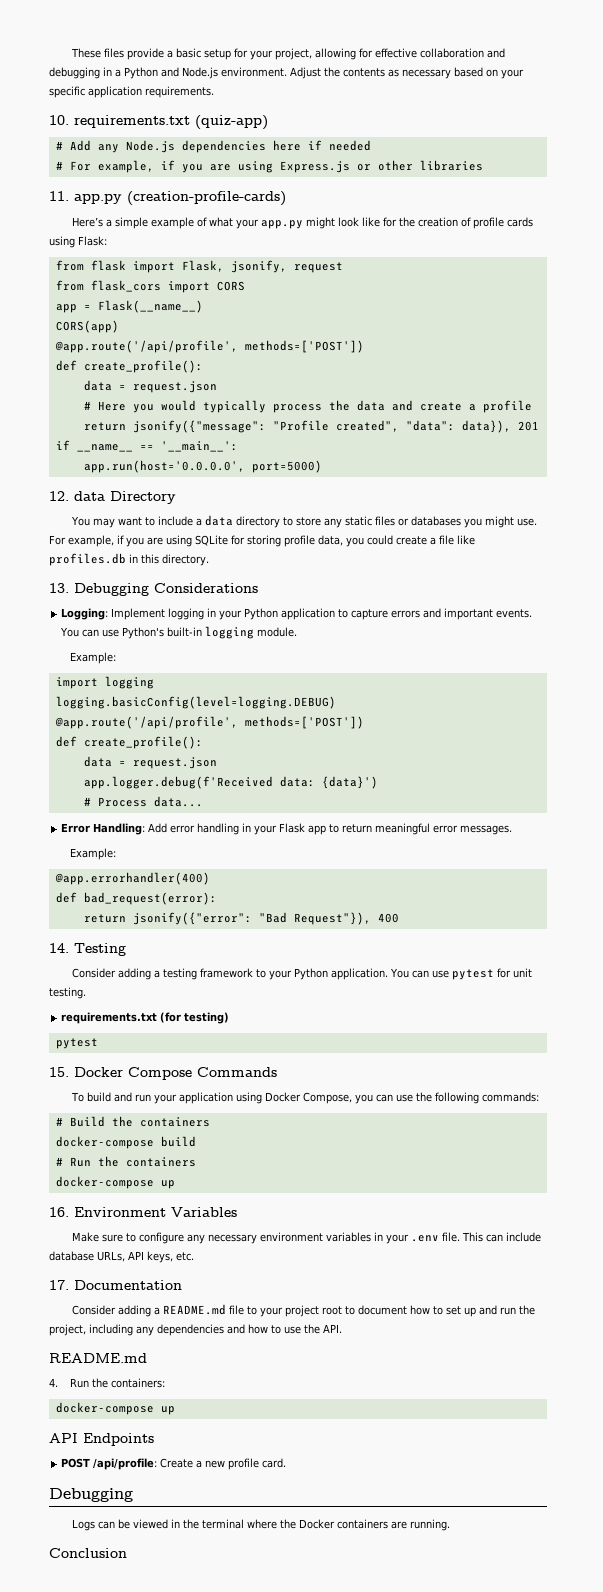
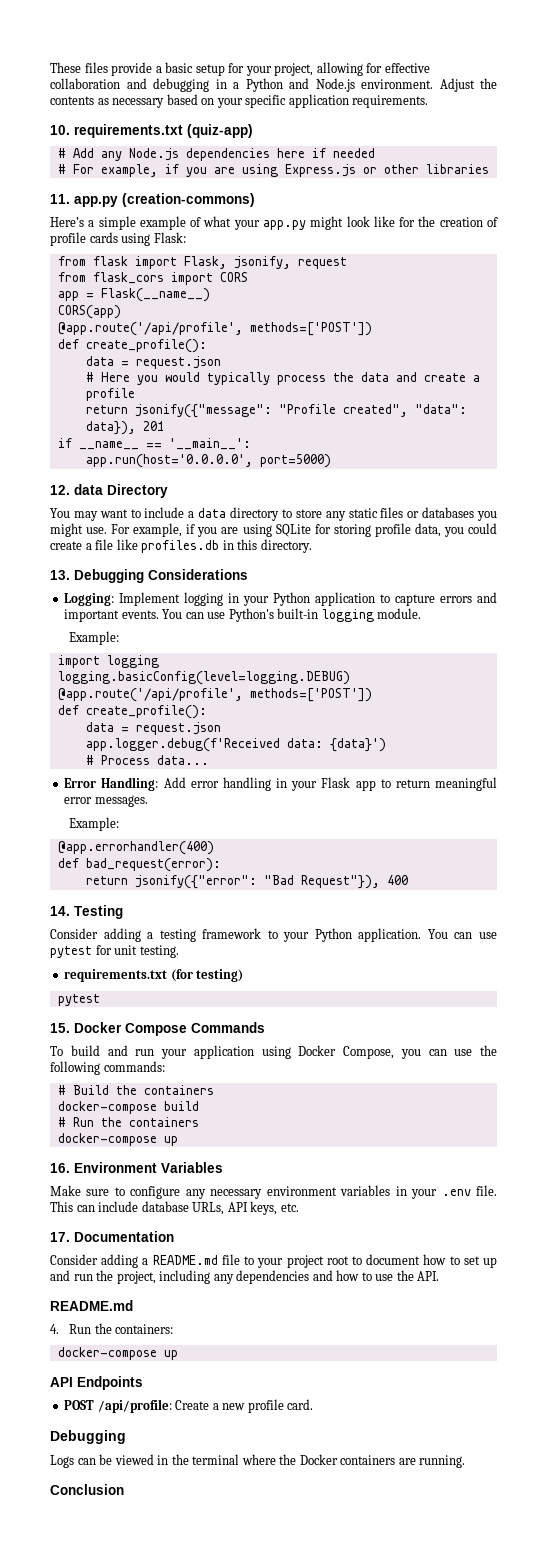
[127,191,286,206] (creation-profile-cards) -> [122,193,255,207] (creation-commons)

